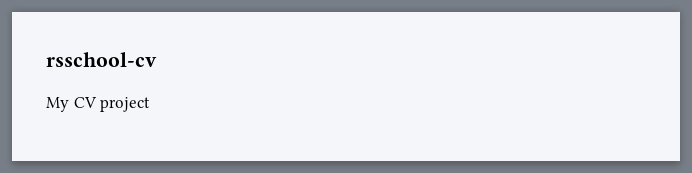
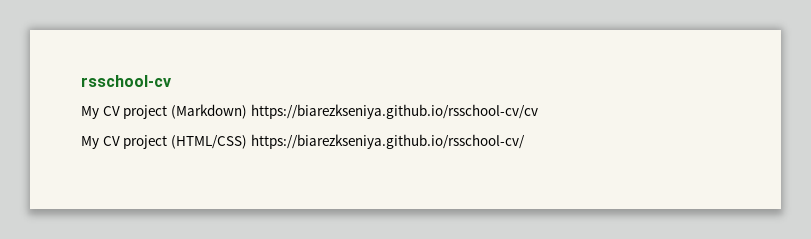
(151, 104) none -> [170,104,538,119] [81,134,525,149] (Markdown) https://biarezkseniya.github.io/rsschool-cv/cv // My CV project (HTML/CSS) https://biarezkseniya.github.io/rsschool-cv/

